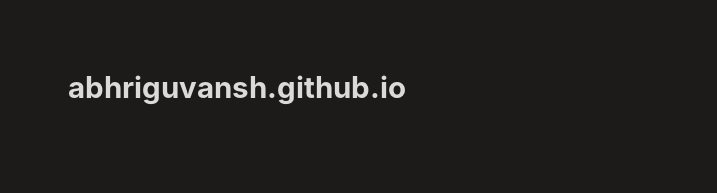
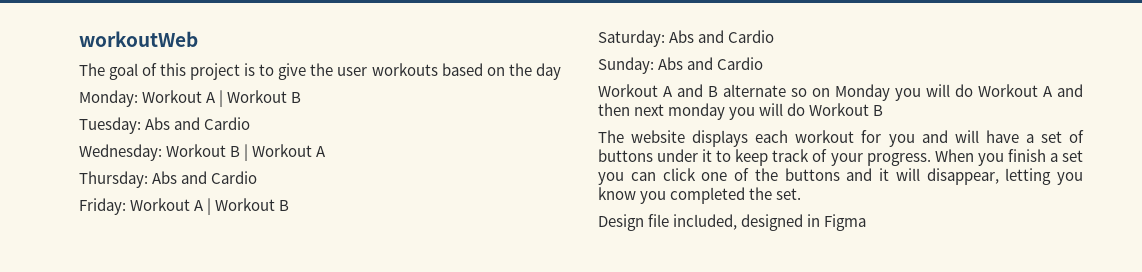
[68,75,406,105] abhriguvansh.github.io -> [79,31,198,47] [79,63,561,80] [79,90,302,107] [79,117,251,134] [79,144,327,161] [79,171,258,188] [79,198,290,215] [598,30,775,47] [598,57,764,74] [598,84,1083,101] [598,103,884,120] [598,130,1084,147] [598,149,1083,166] [598,168,1083,185] [598,187,802,204] [598,214,867,231] workoutWeb // The goal of this project is to give the user workouts based on the day // Monday: Workout A | Workout B // Tuesday: Abs and Cardio // Wednesday: Workout B | Workout A // Thursday: Abs and Cardio // Friday: Workout A | Workout B // Saturday: Abs and Cardio // Sunday: Abs and Cardio // Workout A and B alternate so on Monday you will do Workout A and then next monday you will do Workout B // The website displays each workout for you and will have a set of buttons under it to keep track of your progress. When you finish a set you can click one of the buttons and it will disappear, letting you know you completed the set. // Design file included, designed in Figma

